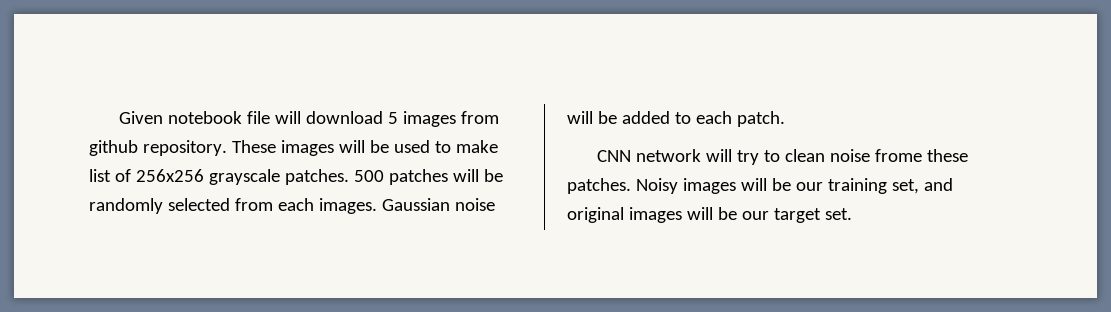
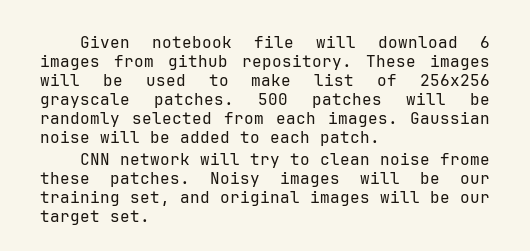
[388,112,399,124] 5 -> [480,36,490,48] 6

